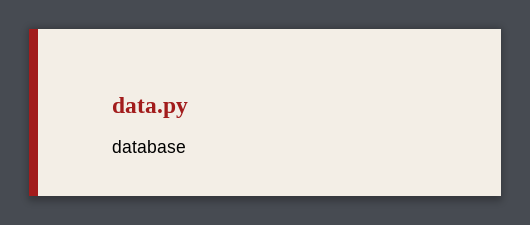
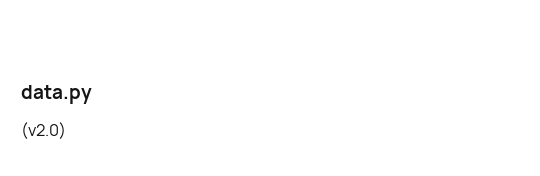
[112,140,186,153] database -> [21,122,66,139] (v2.0)

